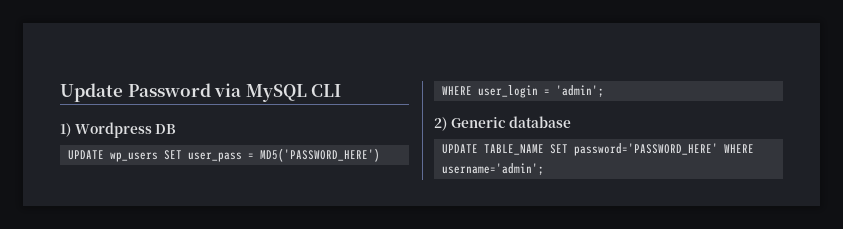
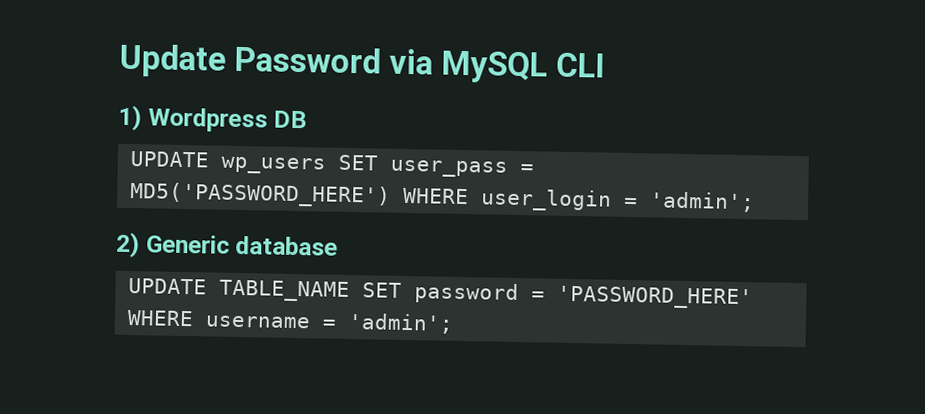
[574,143,755,156] [442,163,545,175] password='PASSWORD_HERE' WHERE username='admin'; -> [413,282,753,310] [126,309,454,334] password = 'PASSWORD_HERE' WHERE username = 'admin';

